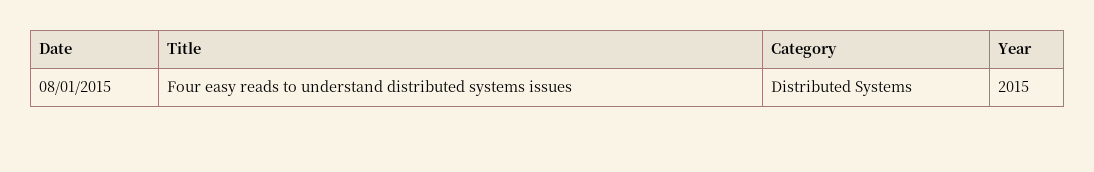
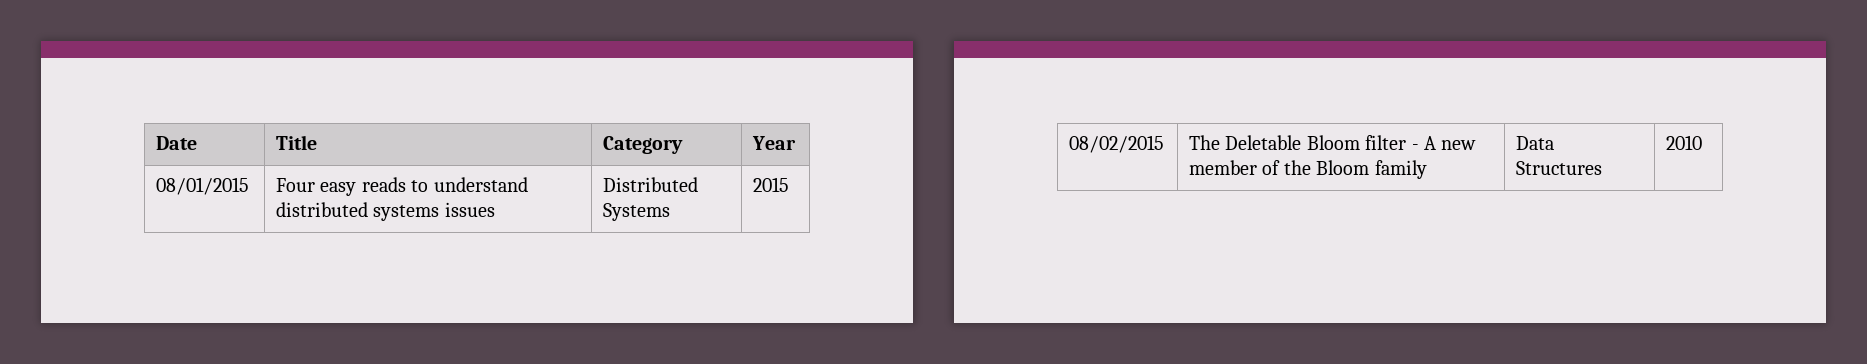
(1030, 86) none -> [1069,135,1165,153] [1189,135,1477,150] [1189,160,1427,179] [1516,136,1555,150] [1516,161,1603,175] [1666,135,1703,150] // 08/02/2015 | The Deletable Bloom filter - A new member of the Bloom family | Data Structures | 2010

